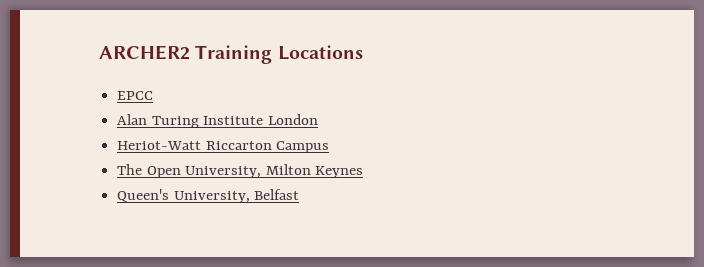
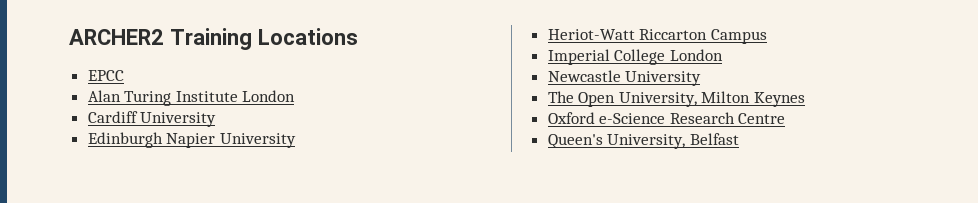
[117,141,330,153] Heriot-Watt Riccarton Campus -> [87,111,217,127] [87,132,296,148] [547,29,767,44] [547,49,723,65] [547,70,702,86] Cardiff University // Edinburgh Napier University // Heriot-Watt Riccarton Campus // Imperial College London // Newcastle University
(363, 172) none -> [547,112,786,124] // Oxford e-Science Research Centre

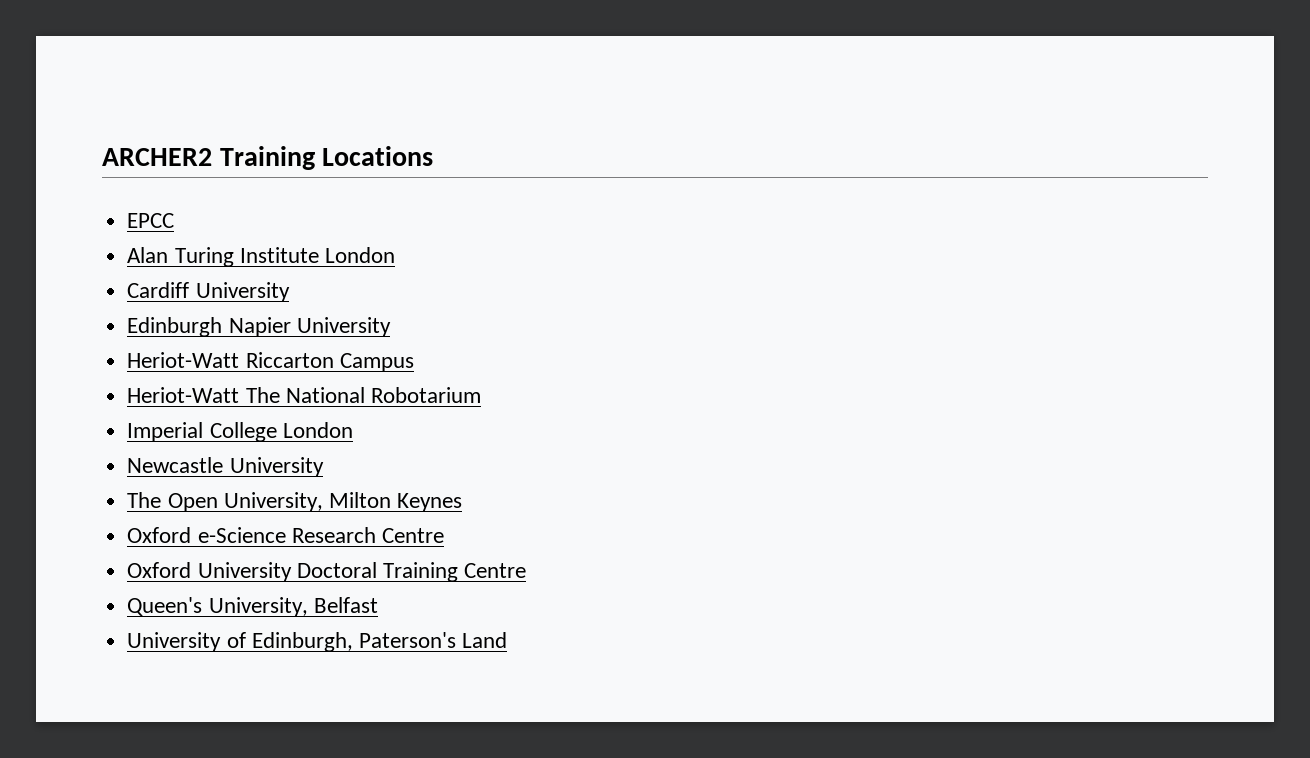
(767, 36) none -> [127,387,481,403] // Heriot-Watt The National Robotarium
[547,133,739,149] Queen's University, Belfast -> [127,562,527,582] [127,597,378,617] [127,632,508,652] Oxford University Doctoral Training Centre // Queen's University, Belfast // University of Edinburgh, Paterson's Land

